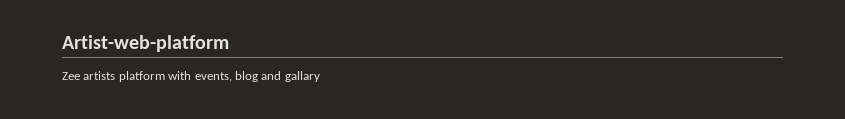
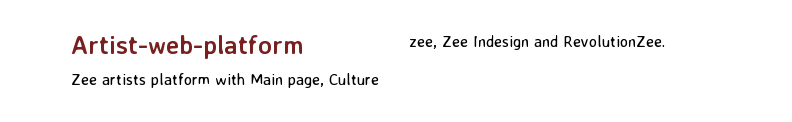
[194,71,320,82] events, blog and gallary -> [250,73,379,88] [409,35,665,50] Main page, Culture zee, Zee Indesign and RevolutionZee.

